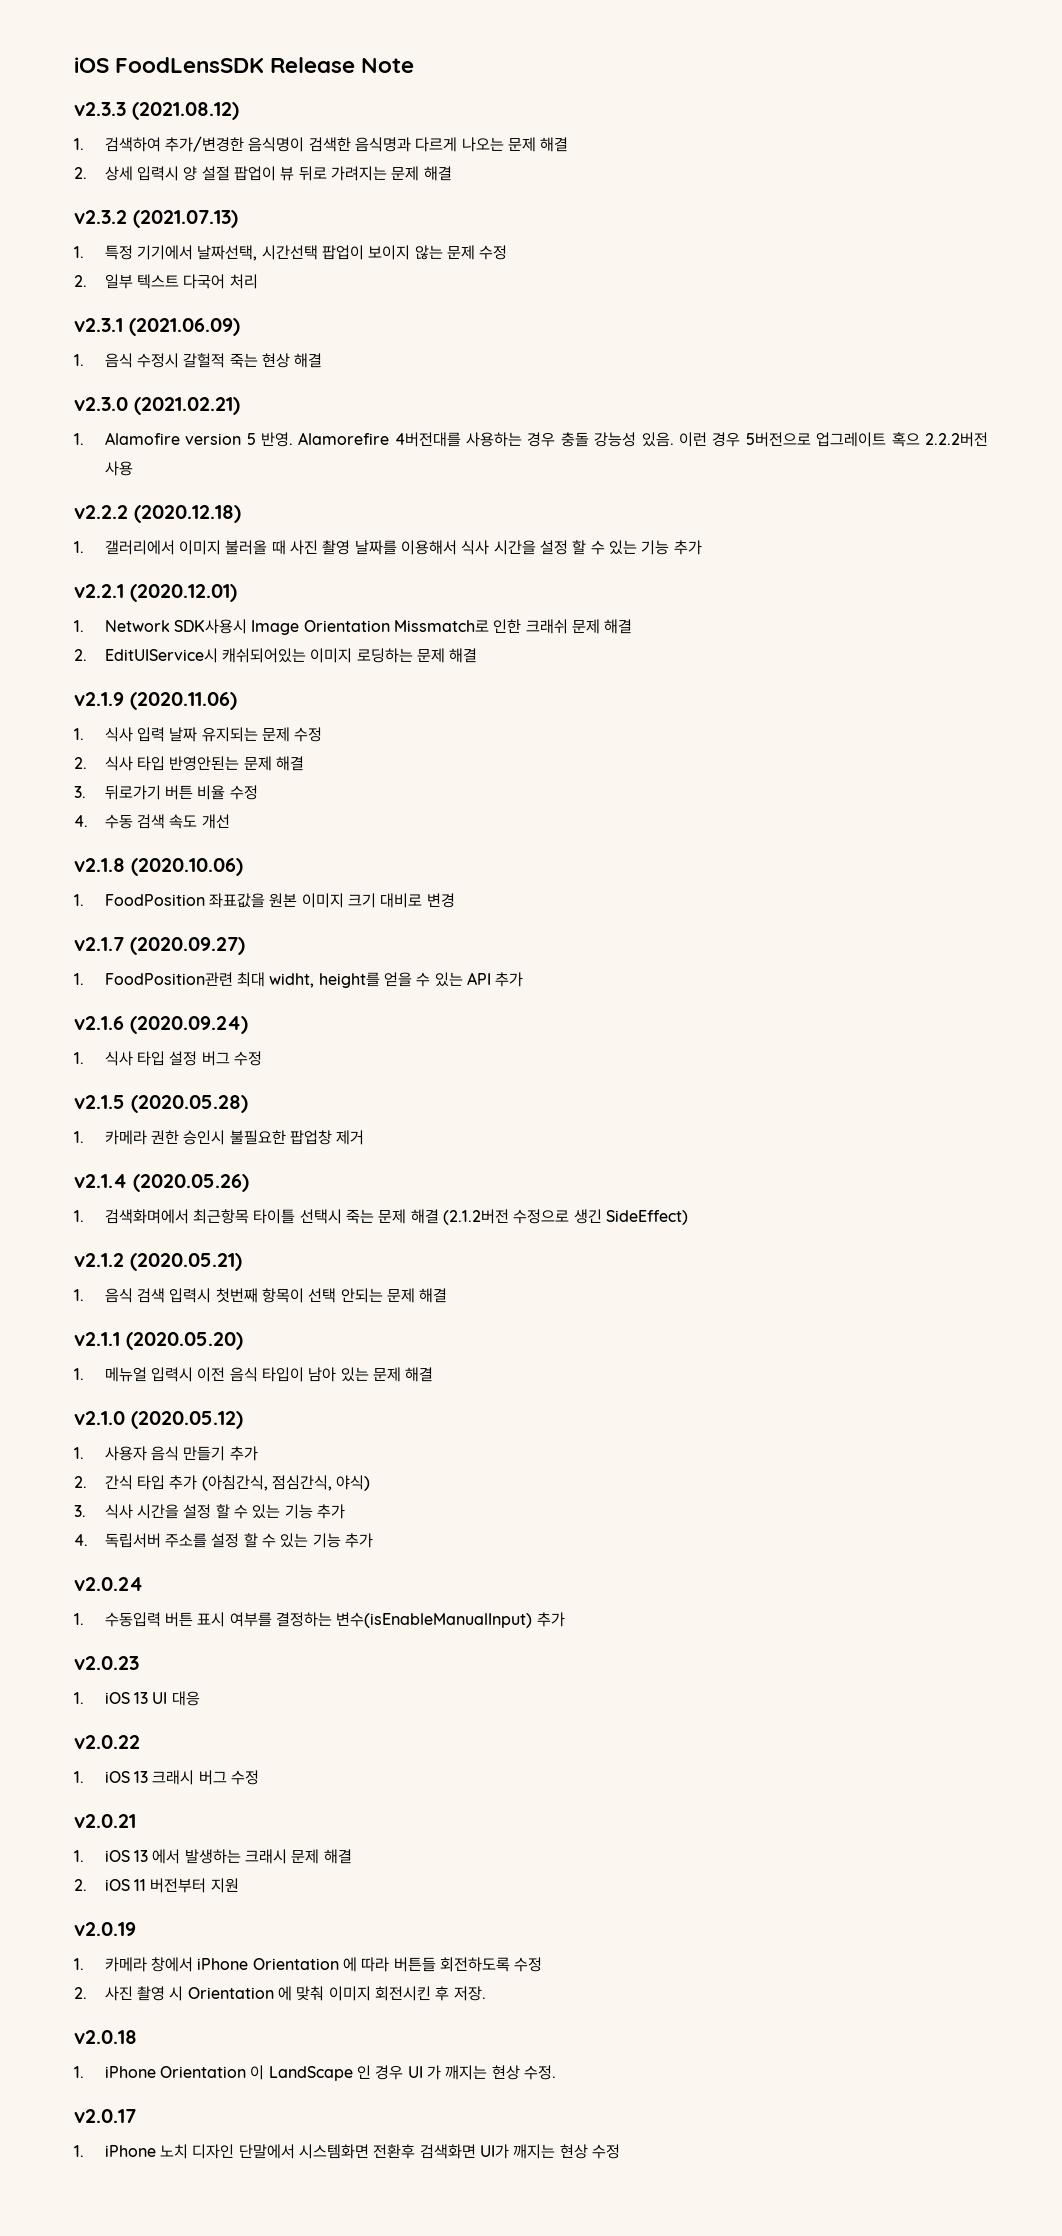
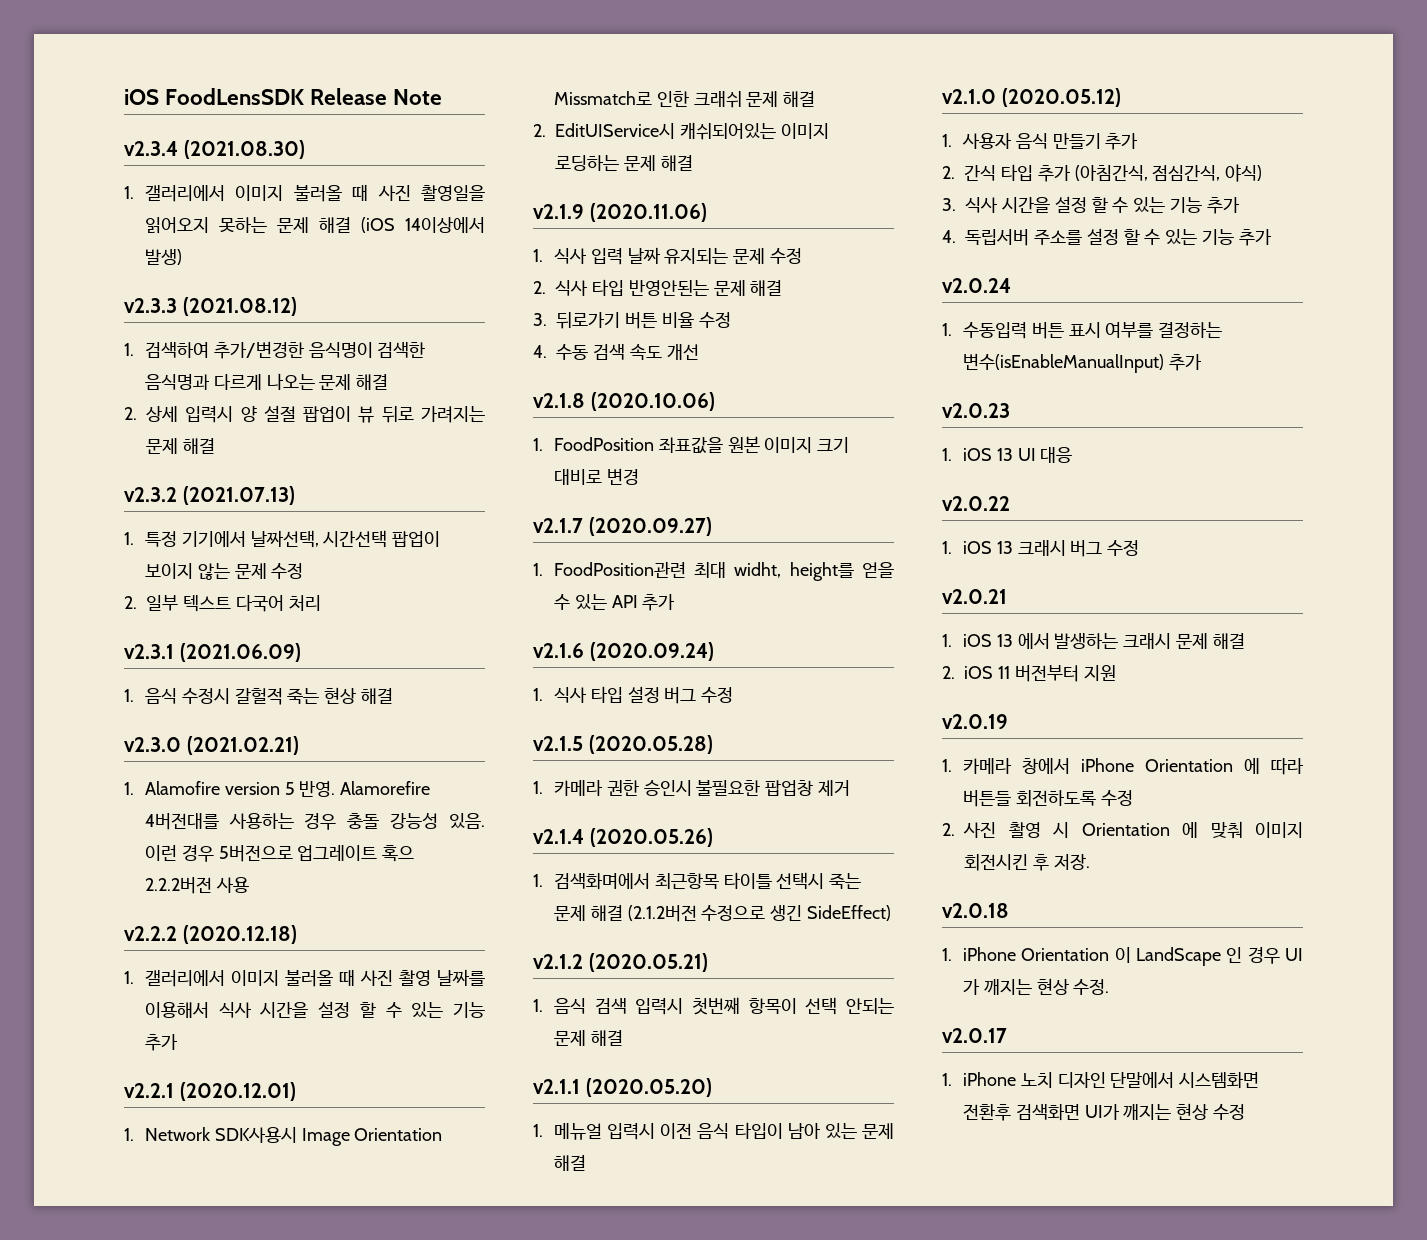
(415, 65) none -> [124,140,305,159] [124,184,485,202] [144,217,485,234] [144,249,182,265] // v2.3.4 (2021.08.30) // 1. 갤러리에서 이미지 불러올 때 사진 촬영일을 읽어오지 못하는 문제 해결 (iOS 14이상에서 발생)

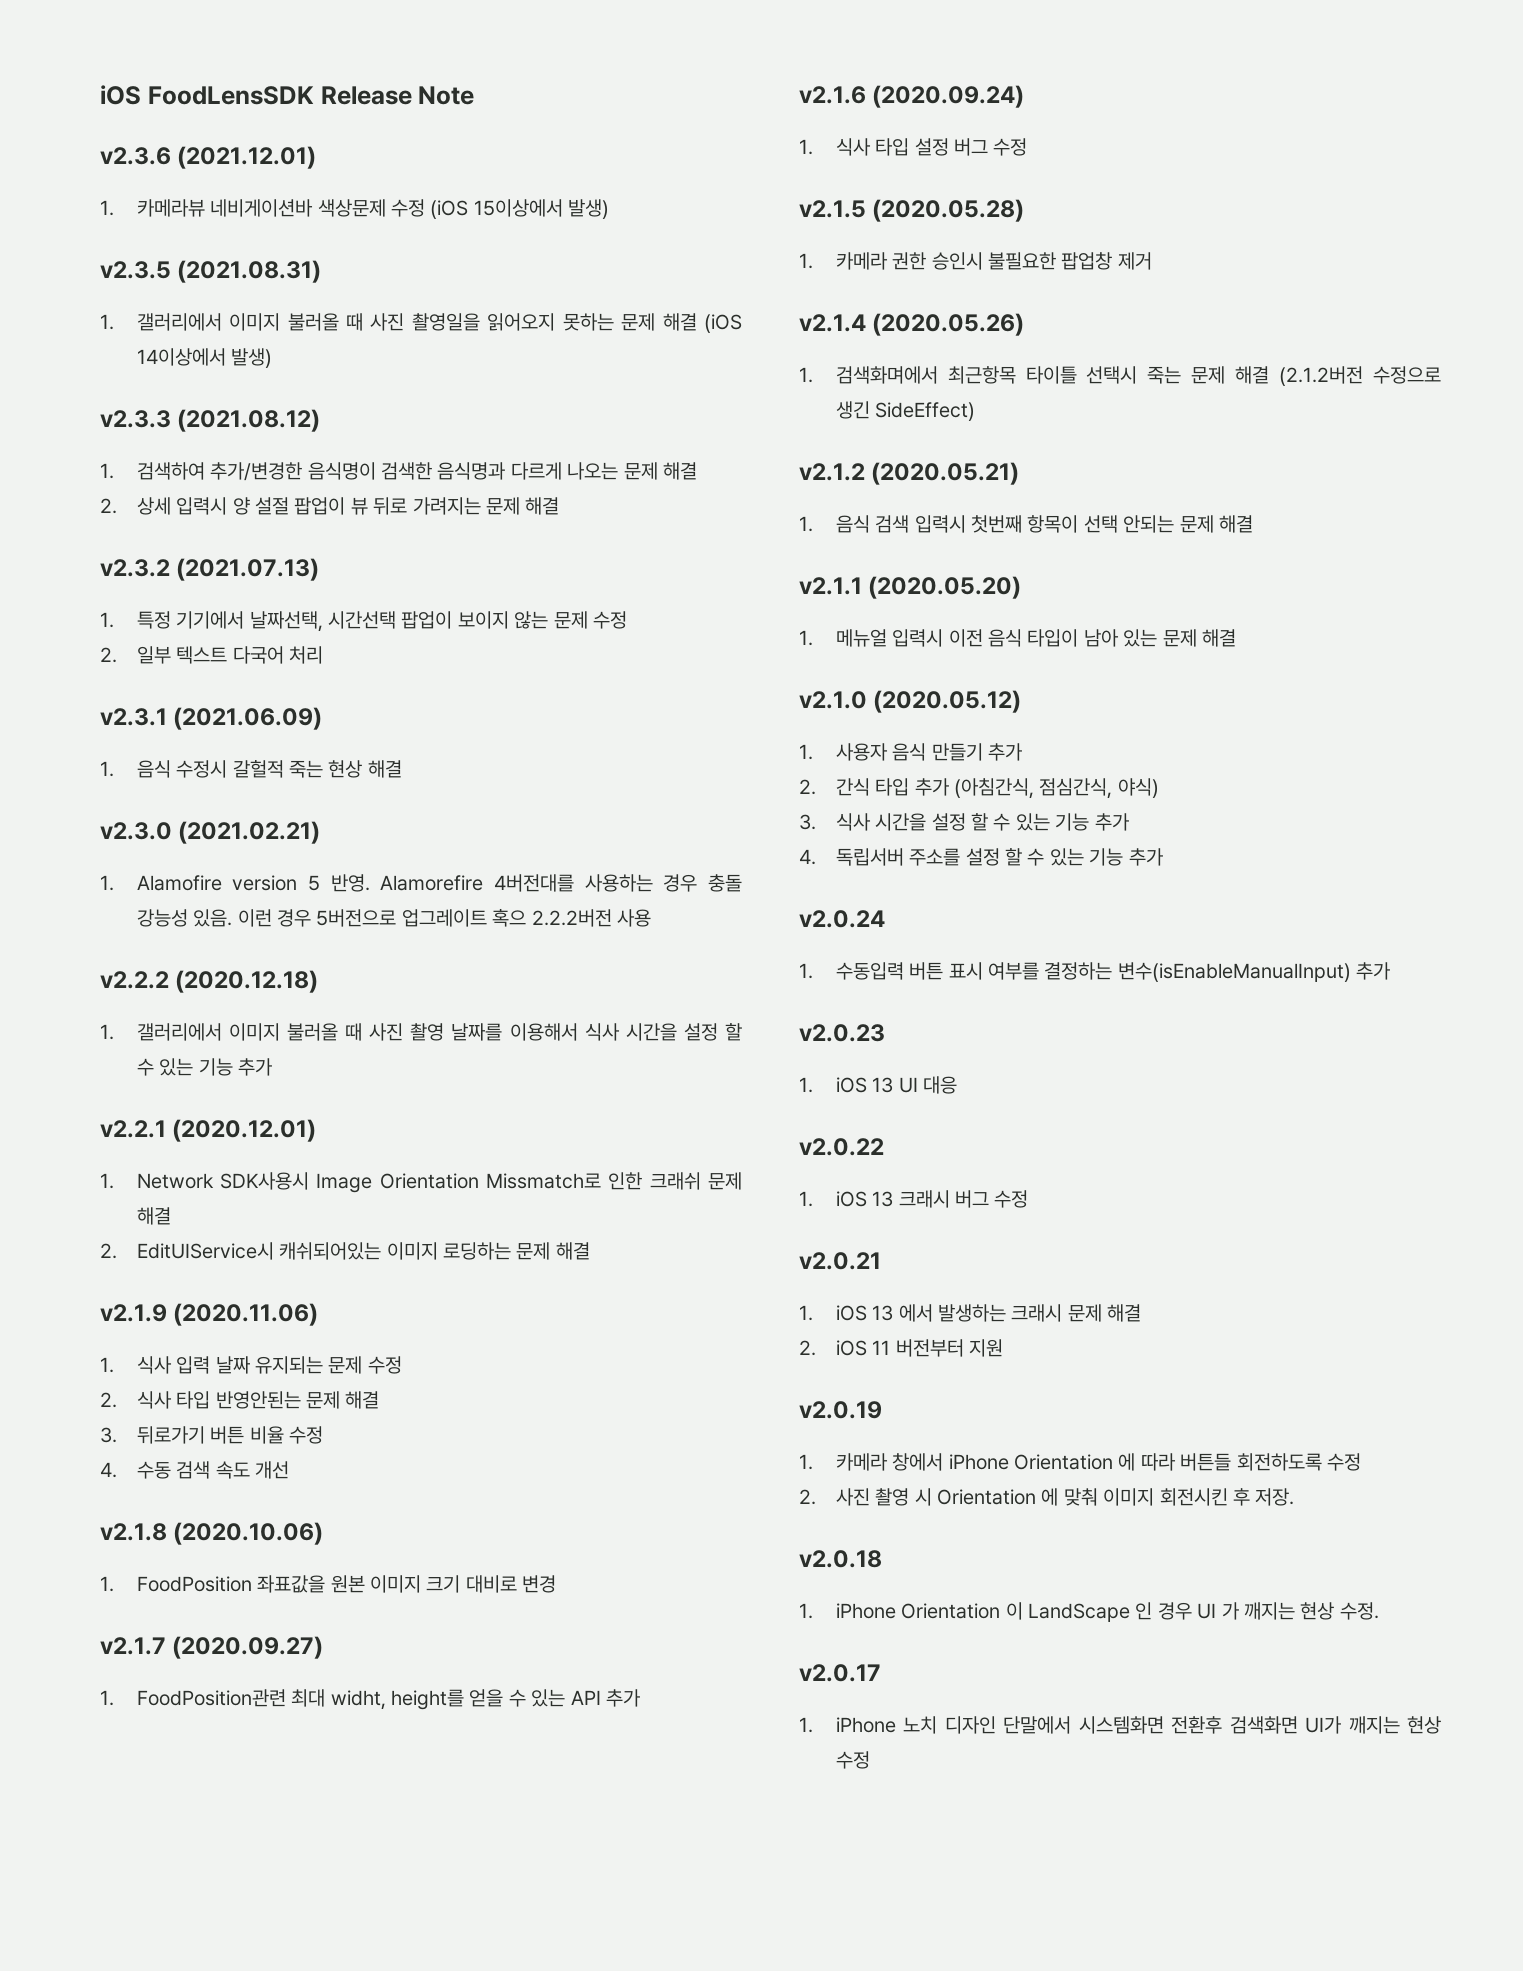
[124,140,305,159] v2.3.4 (2021.08.30) -> [100,146,317,169] [100,199,610,219] [100,260,322,283] v2.3.6 (2021.12.01) // 1. 카메라뷰 네비게이션바 색상문제 수정 (iOS 15이상에서 발생) // v2.3.5 (2021.08.31)

